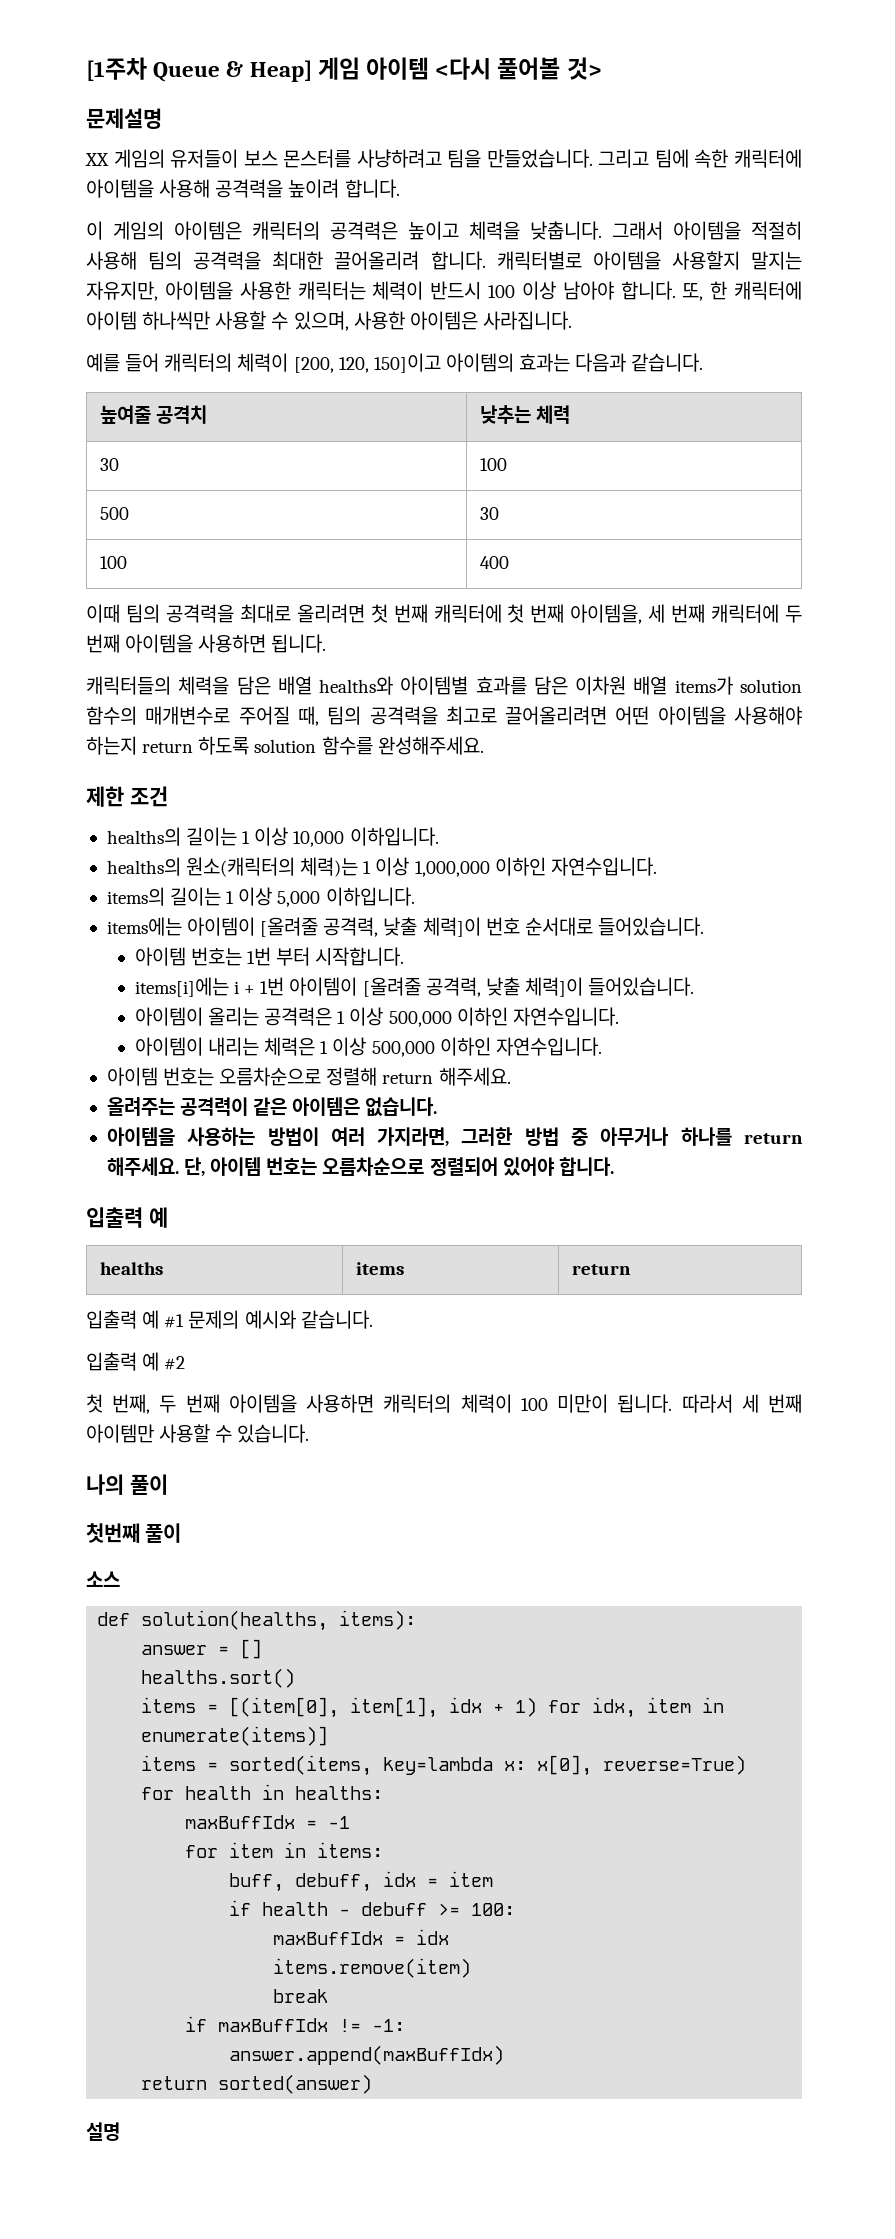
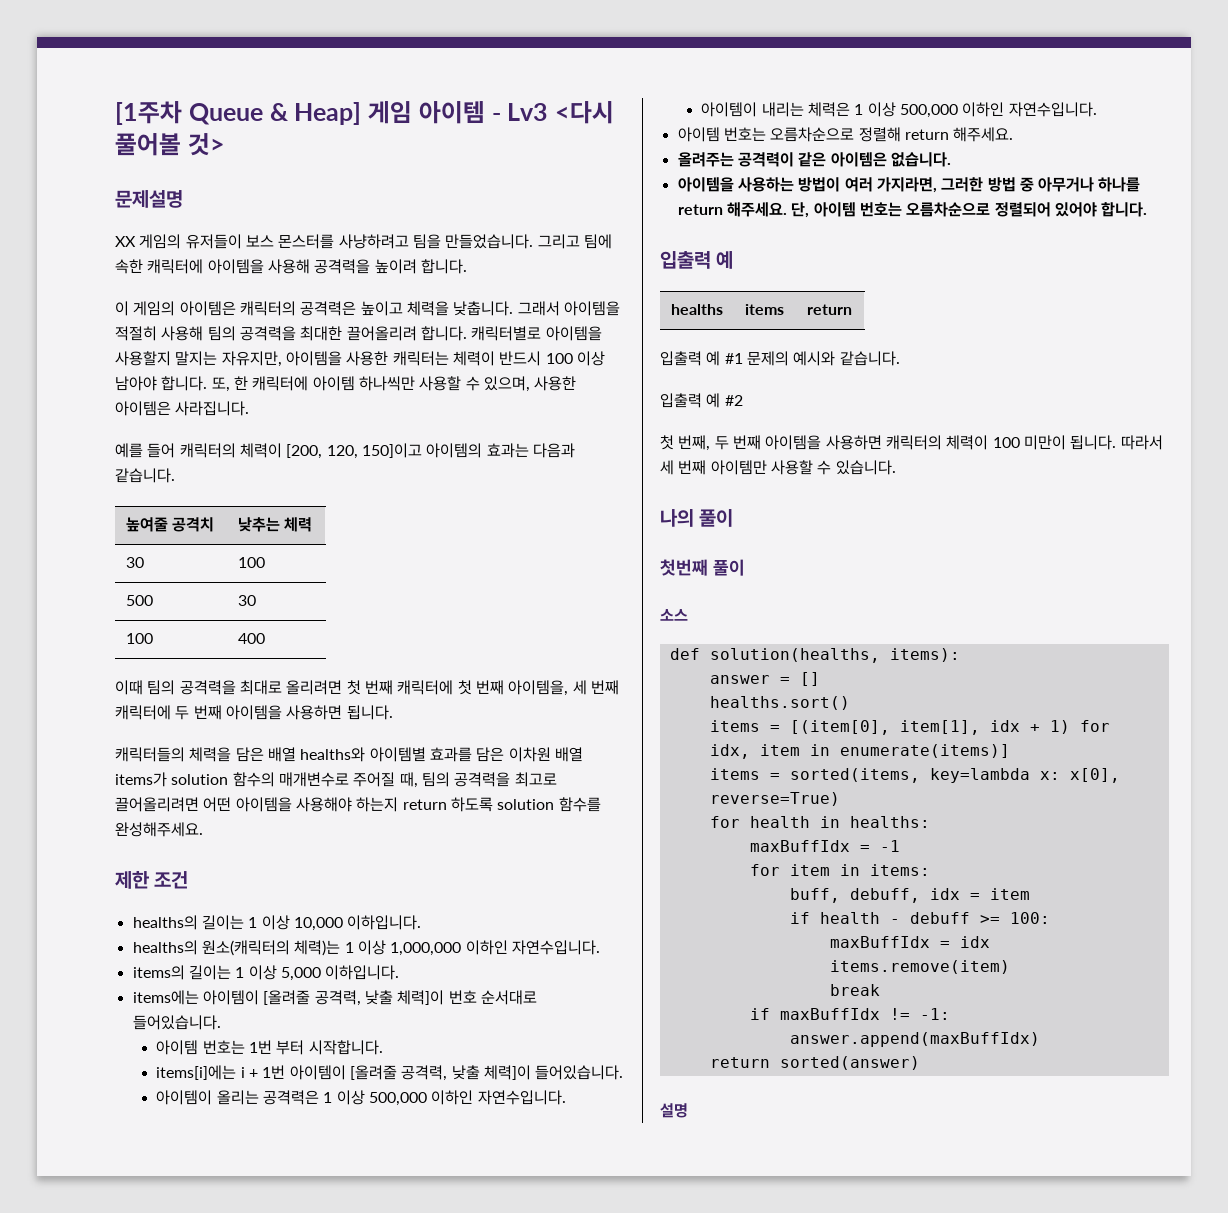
(430, 68) none -> [491,103,549,121] - Lv3

